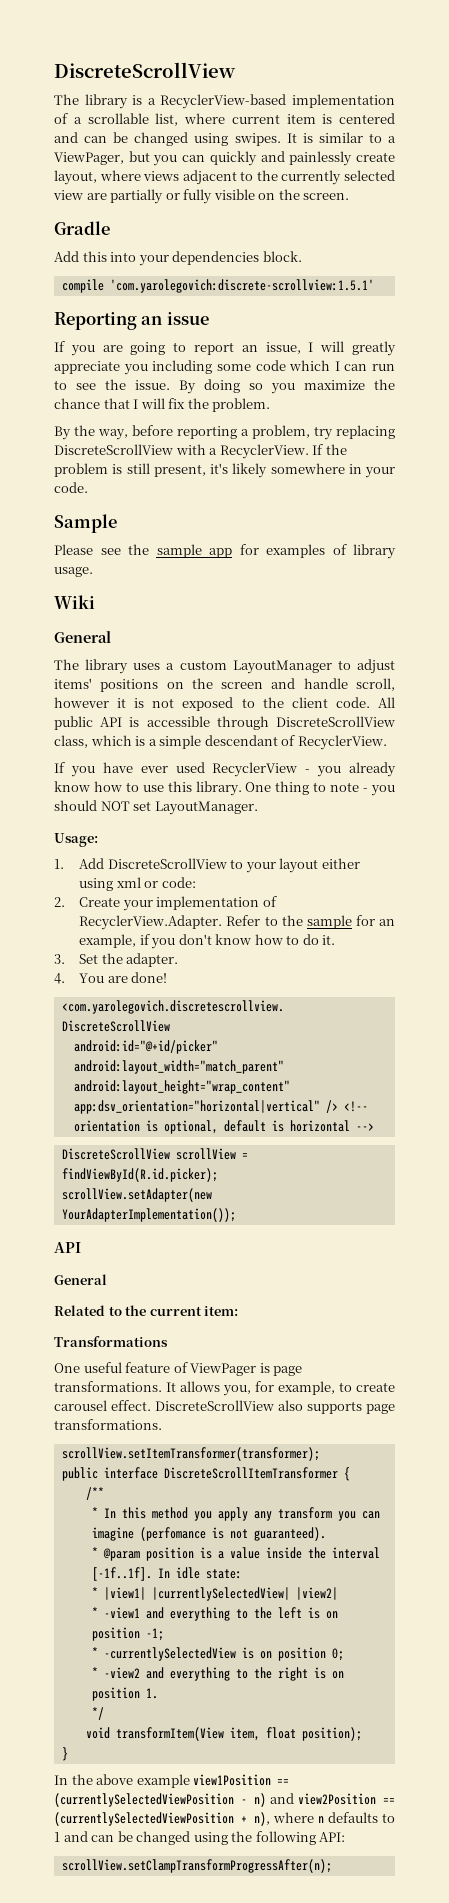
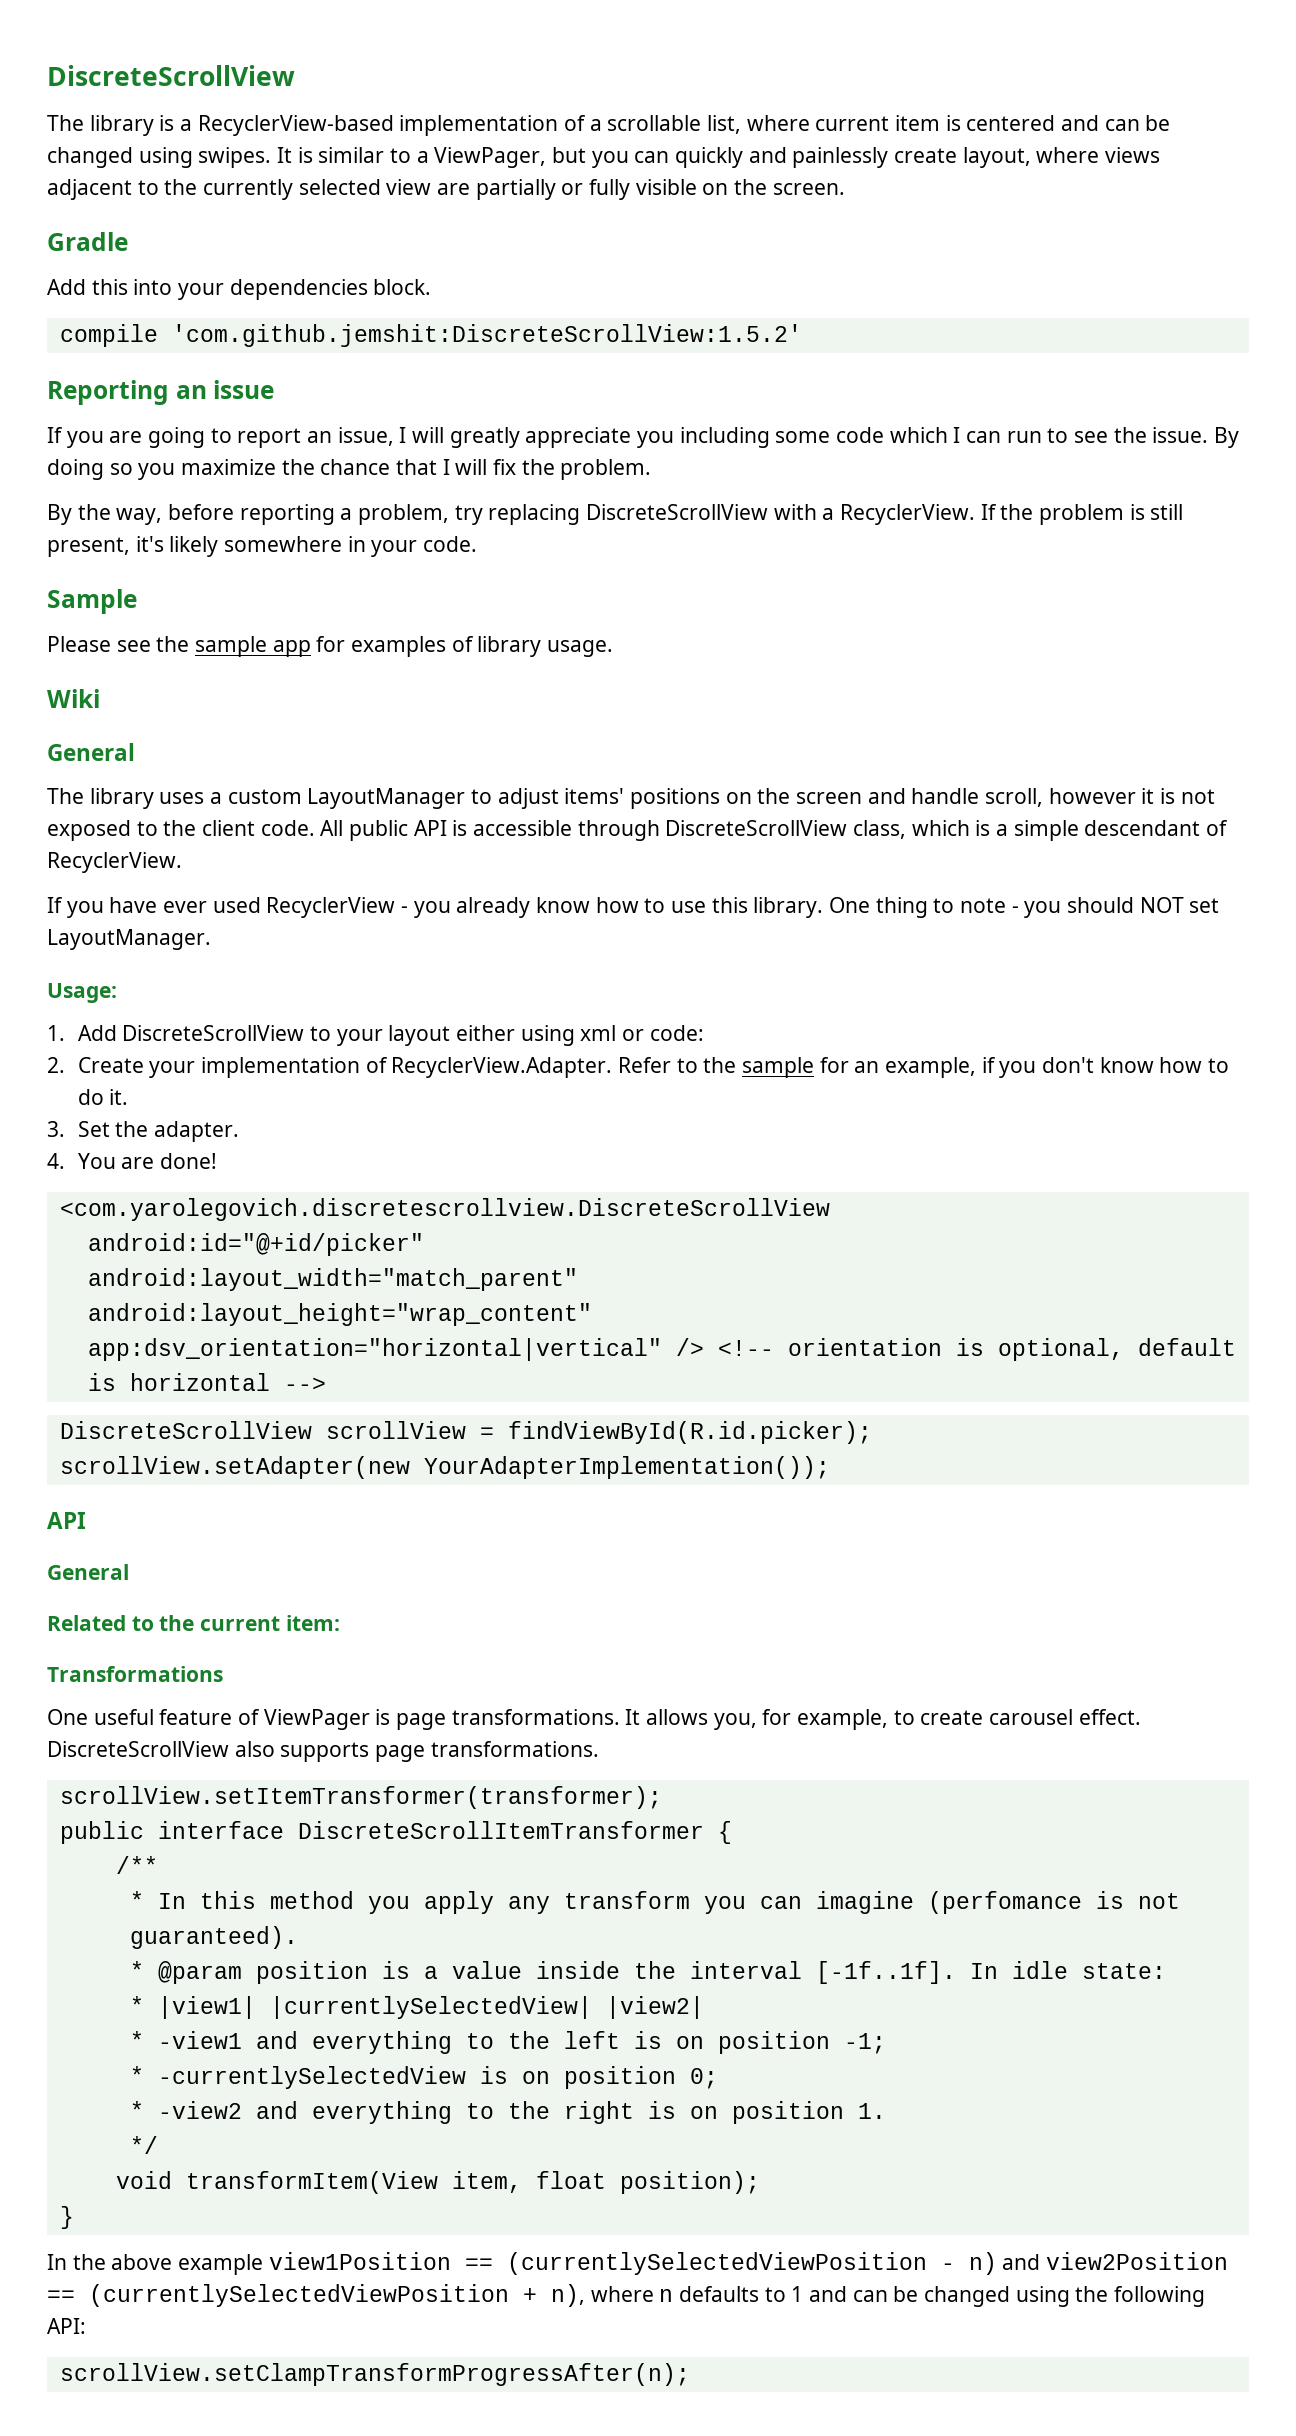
[109,279,374,293] 'com.yarolegovich:discrete-scrollview:1.5.1' -> [171,324,802,347] 'com.github.jemshit:DiscreteScrollView:1.5.2'

